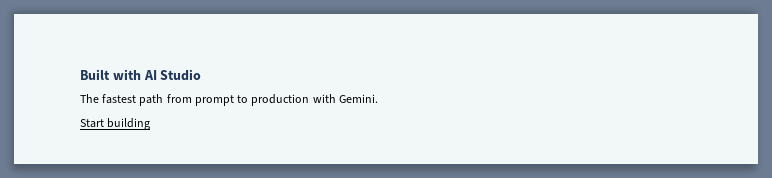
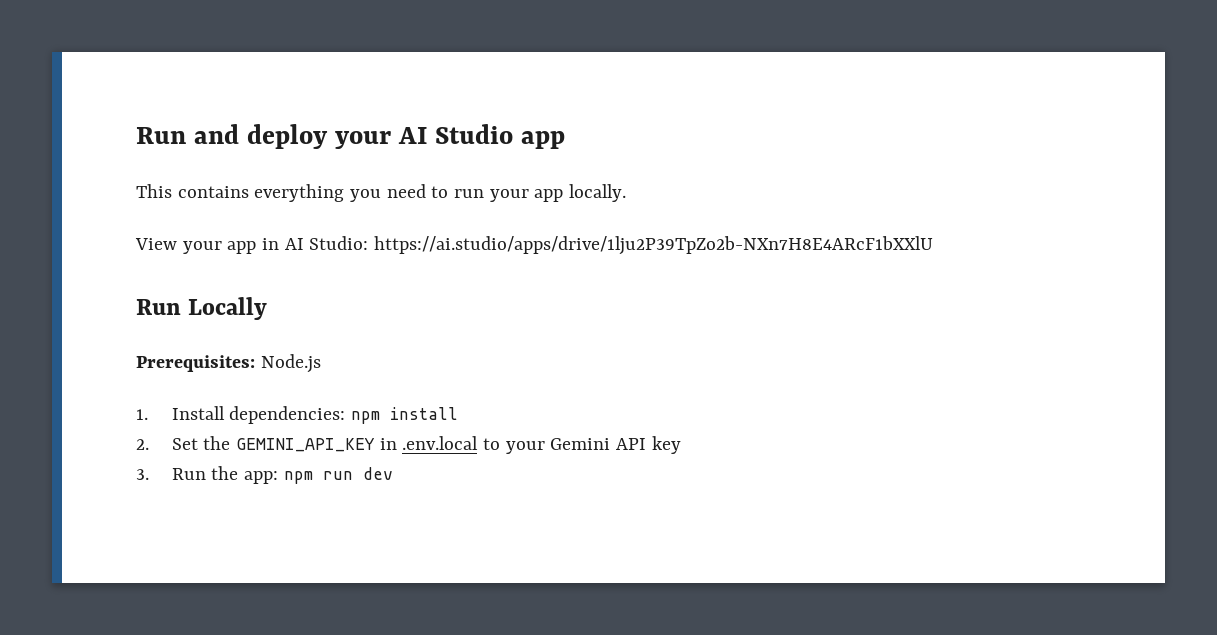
[80,69,202,81] [80,94,378,106] [80,118,151,130] Built with AI Studio // The fastest path from prompt to production with Gemini. // Start building -> [136,124,565,149] [136,184,627,202] [135,236,934,255] [136,297,268,320] [136,354,321,373] [136,406,458,424] [136,436,681,454] [136,466,393,484] Run and deploy your AI Studio app // This contains everything you need to run your app locally. // View your app in AI Studio: https://ai.studio/apps/drive/1lju2P39TpZo2b-NXn7H8E4ARcF1bXXlU // Run Locally // Prerequisites: Node.js // 1. Install dependencies: npm install // 2. Set the GEMINI_API_KEY in .env.local to your Gemini API key // 3. Run the app: npm run dev

